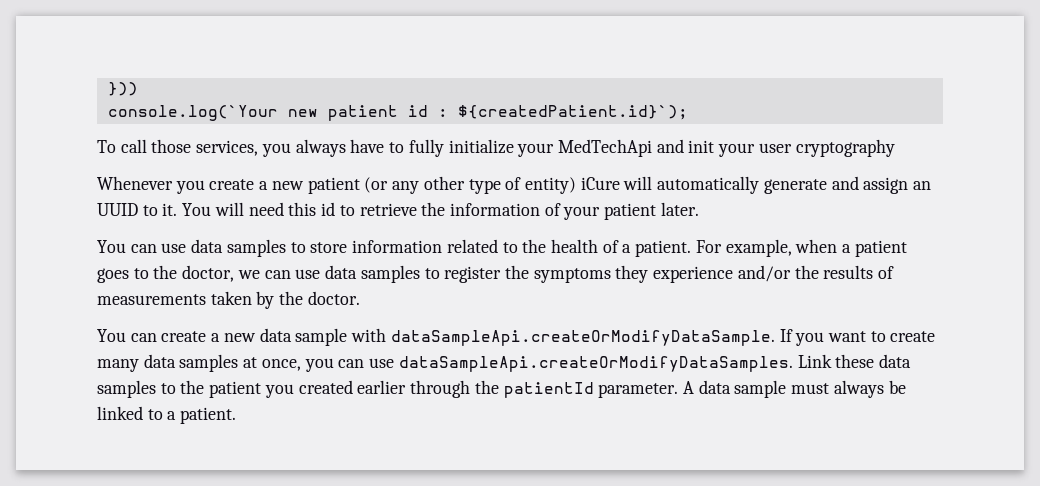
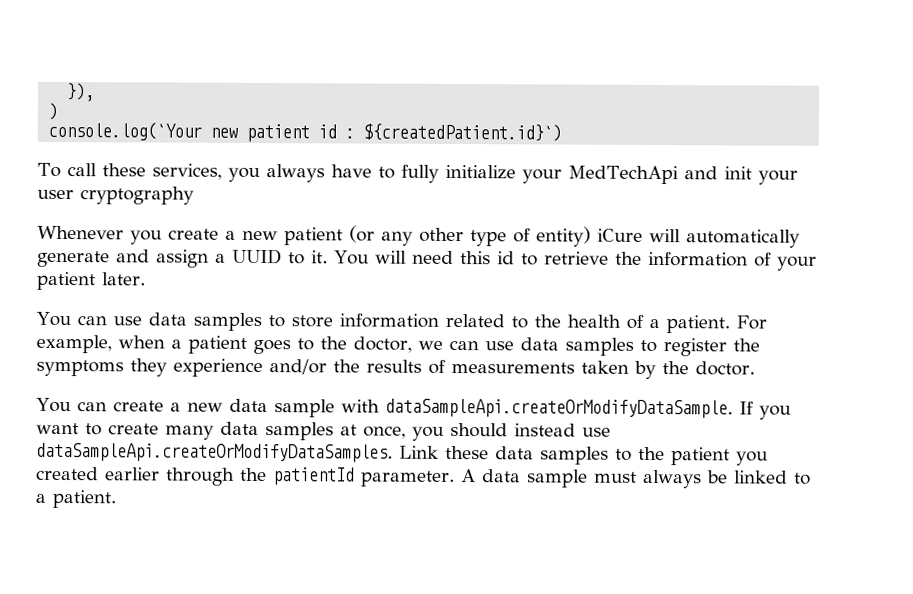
[107,82,138,96] })) -> [66,83,96,102] [48,102,59,120] }), // )
[457,105,688,120] ${createdPatient.id}`); -> [363,123,563,142] ${createdPatient.id}`)
[151,139,192,153] those -> [101,163,146,177] these
[913,181,932,190] an -> [215,253,226,263] a
[338,359,365,368] can -> [450,422,576,438] should instead

